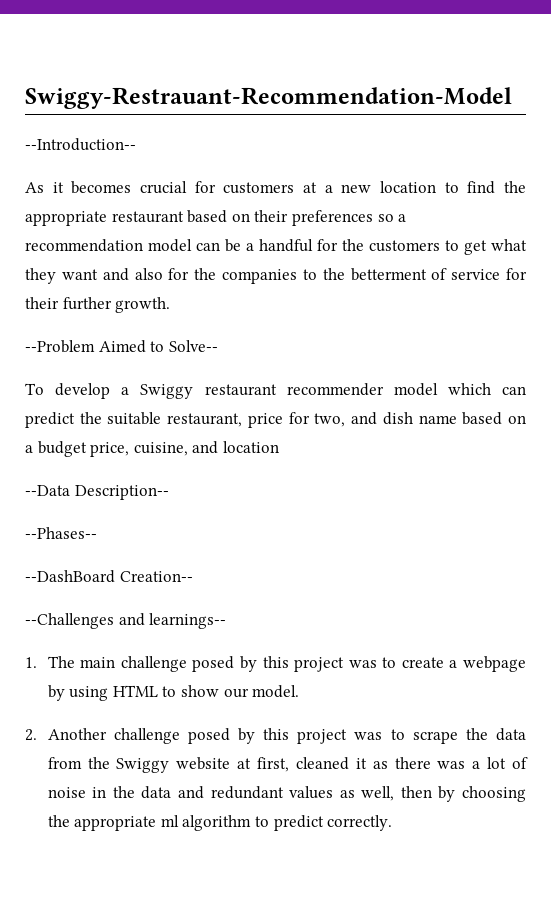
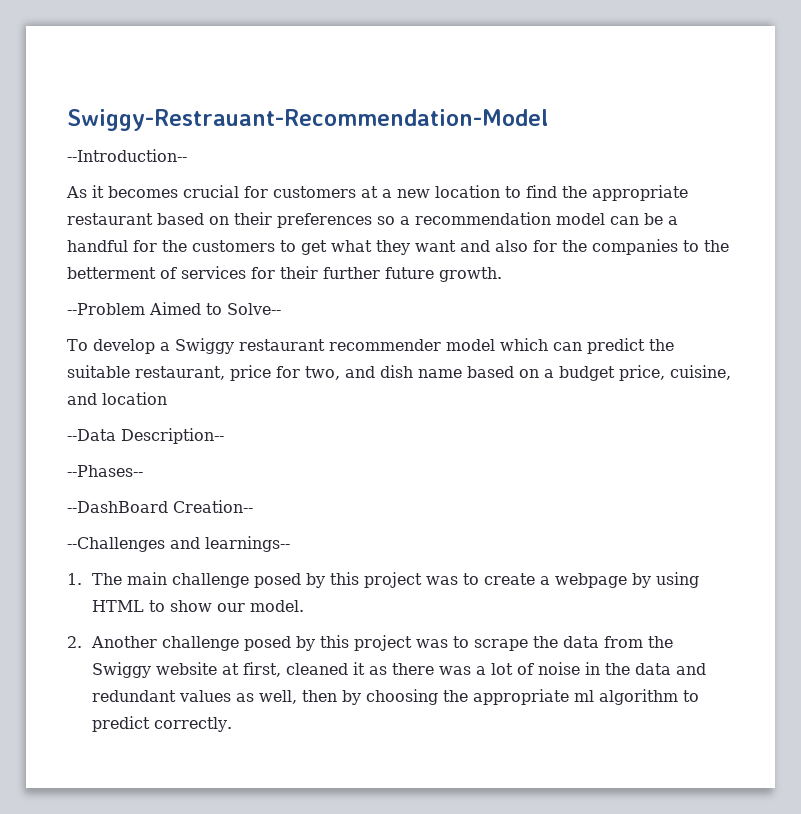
[451,269,501,280] service -> [181,266,246,279] services
(112, 303) none -> [385,267,434,279] future

